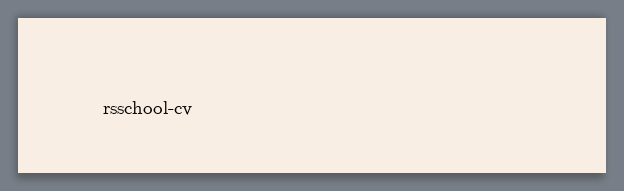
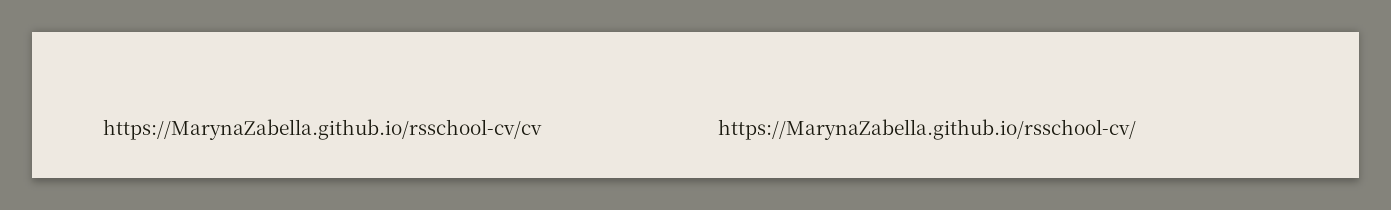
[103,101,192,116] rsschool-cv -> [103,119,1136,140] https://MarynaZabella.github.io/rsschool-cv/cv https://MarynaZabella.github.io/rsschool-cv/

